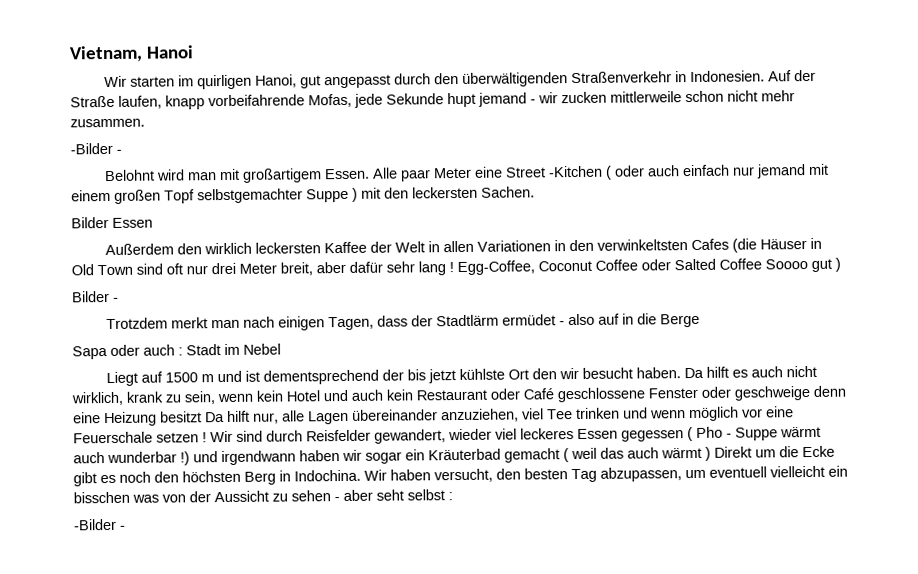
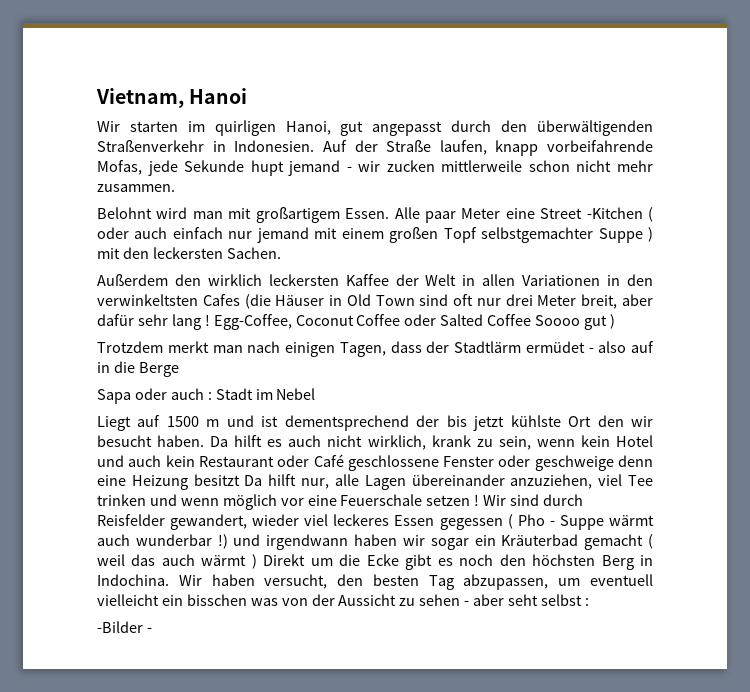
[70,142,122,155] // -Bilder - -> (175, 188) none
[71,216,153,229] // Bilder Essen -> (281, 253) none
[72,290,119,303] // Bilder - -> (615, 321) none

